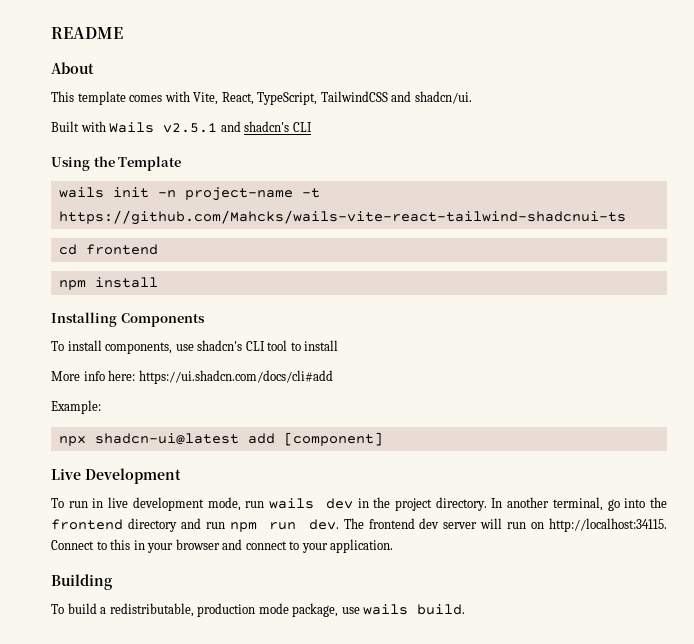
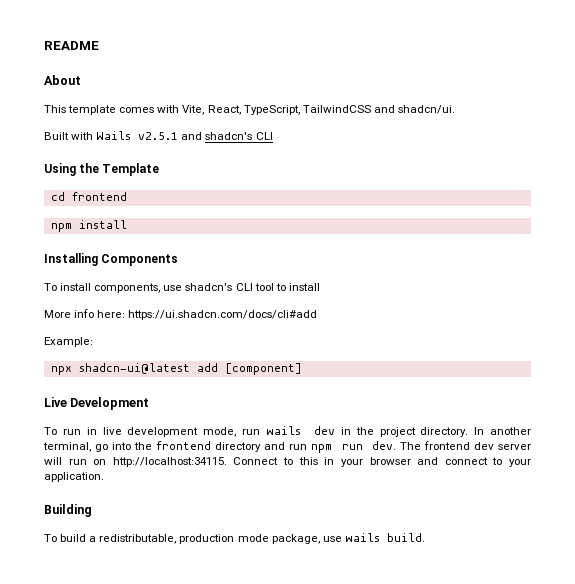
[58,187,320,201] [58,210,626,225] // wails init -n project-name -t https://github.com/Mahcks/wails-vite-react-tailwind-shadcnui-ts -> (160, 169) none

